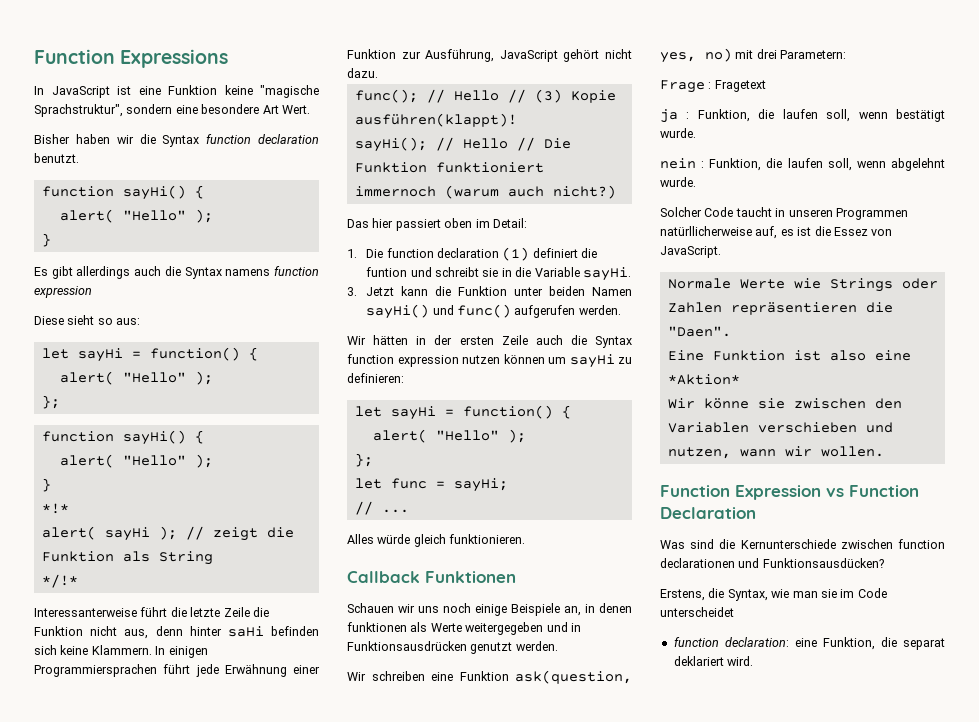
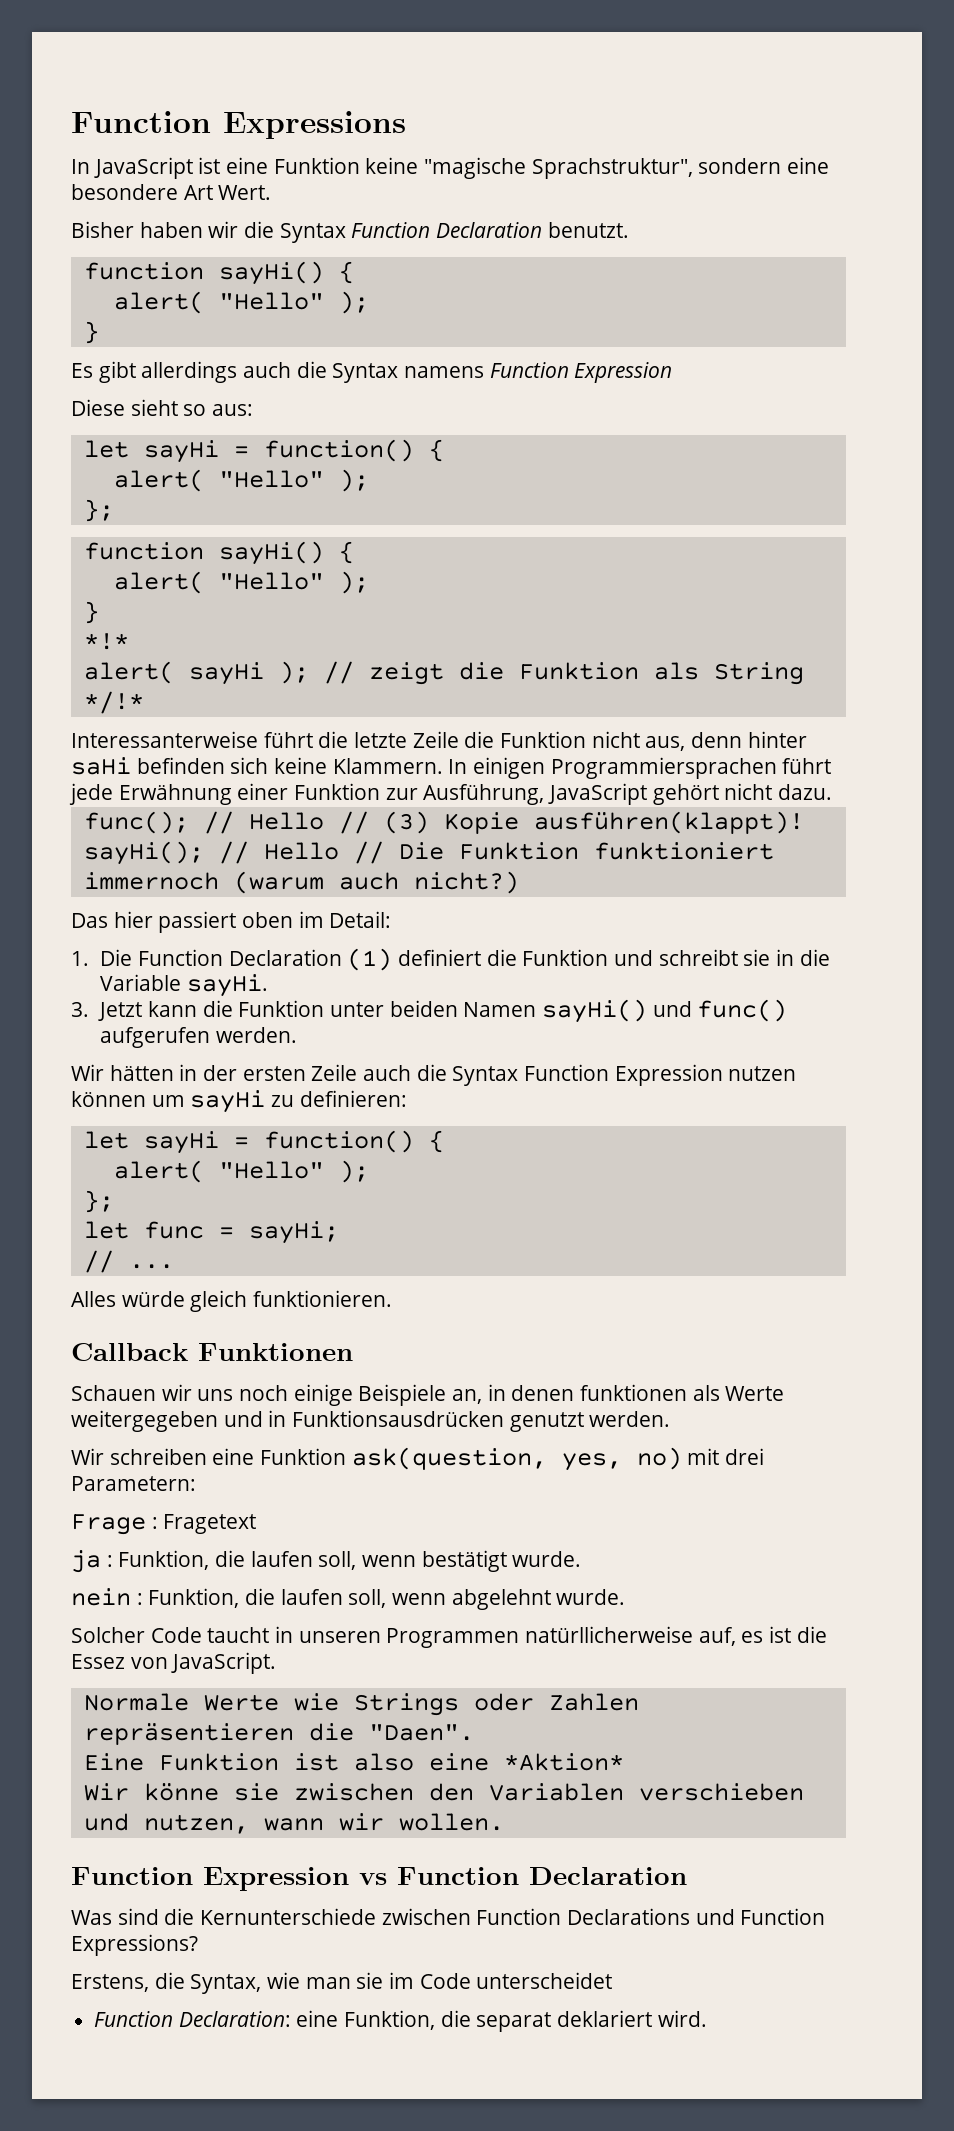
[206,134,319,144] function declaration -> [351,222,543,238] Function Declaration
[274,266,319,276] [34,286,92,298] function expression -> [489,362,673,383] Function Expression
[386,248,500,258] function declaration -> [137,949,342,966] Function Declaration
[366,267,408,277] funtion -> [522,949,609,966] Funktion
[347,354,459,367] function expression -> [524,1064,723,1086] Function Expression
[898,539,945,549] [660,558,884,568] function declarationen und Funktionsausdücken? -> [476,1908,826,1925] [71,1934,198,1956] Function Declarations und Function Expressions?
[673,637,789,647] function declaration: -> [94,2011,291,2027] Function Declaration:

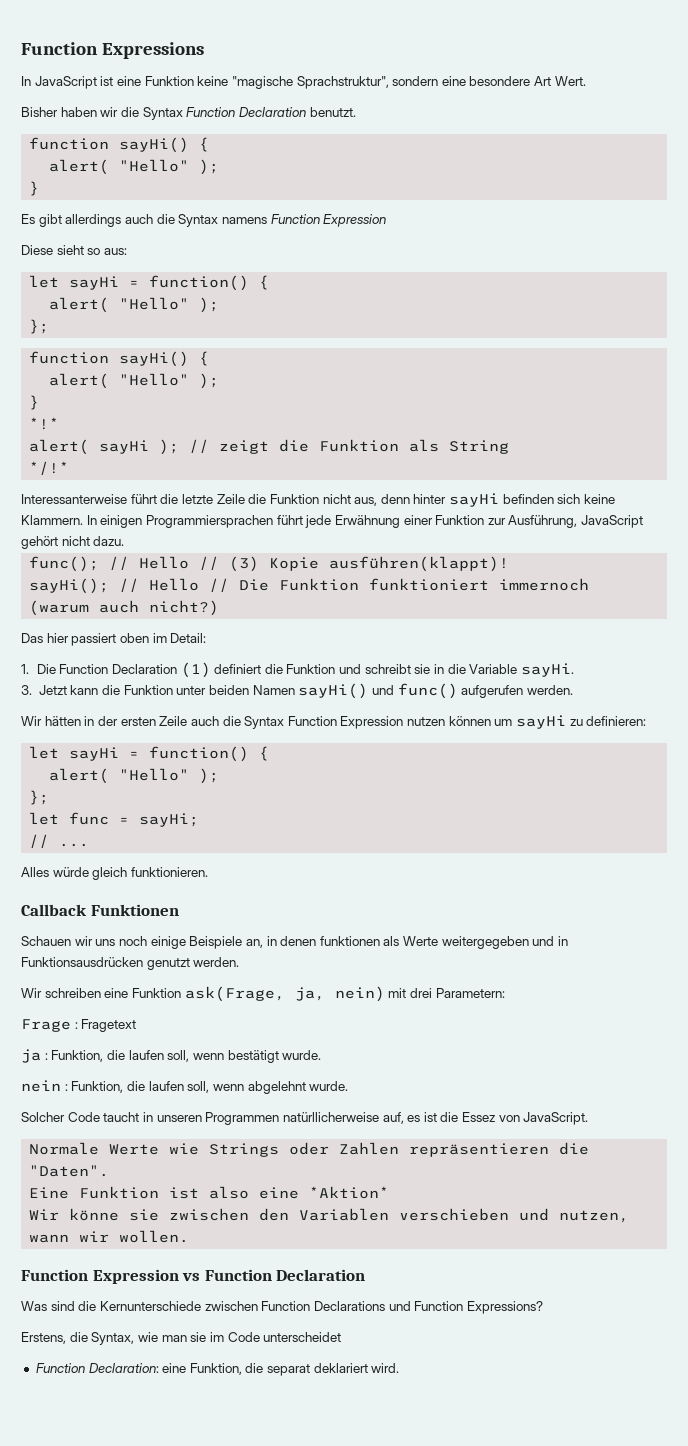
[71,757,131,775] saHi -> [449,493,500,507] sayHi
[351,1447,682,1471] ask(question, yes, no) -> [184,986,385,1002] ask(Frage, ja, nein)
[368,1724,474,1741] "Daen". -> [29,1165,110,1177] "Daten".

